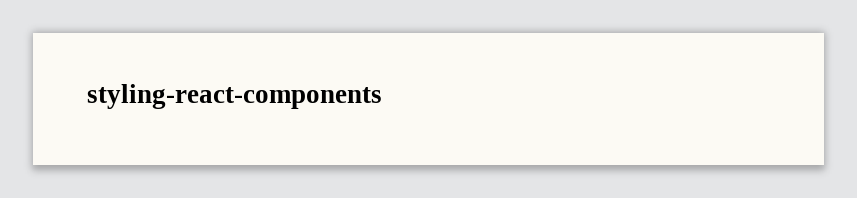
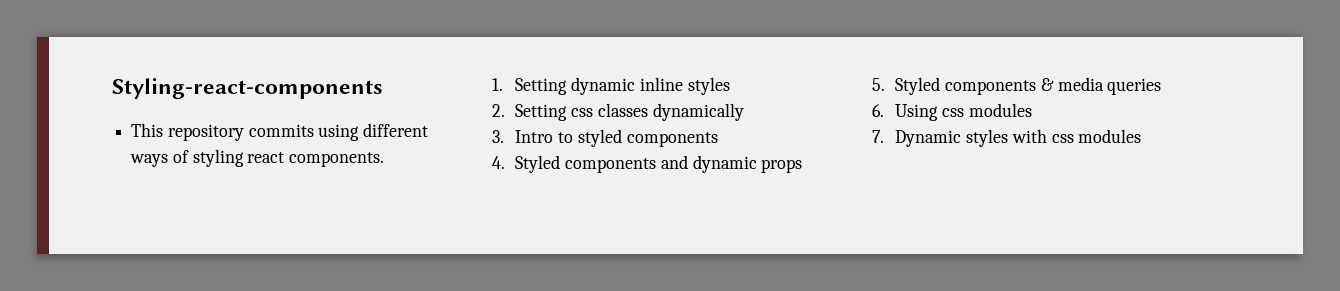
[87,84,382,109] styling-react-components -> [112,78,383,99] [131,123,429,141] [130,149,385,167] [492,77,730,95] [492,103,744,121] [492,129,718,147] [492,155,803,173] [872,77,1162,95] [872,103,1032,121] [872,129,1142,147] Styling-react-components // This repository commits using different ways of styling react components. // 1. Setting dynamic inline styles // 2. Setting css classes dynamically // 3. Intro to styled components // 4. Styled components and dynamic props // 5. Styled components & media queries // 6. Using css modules // 7. Dynamic styles with css modules

